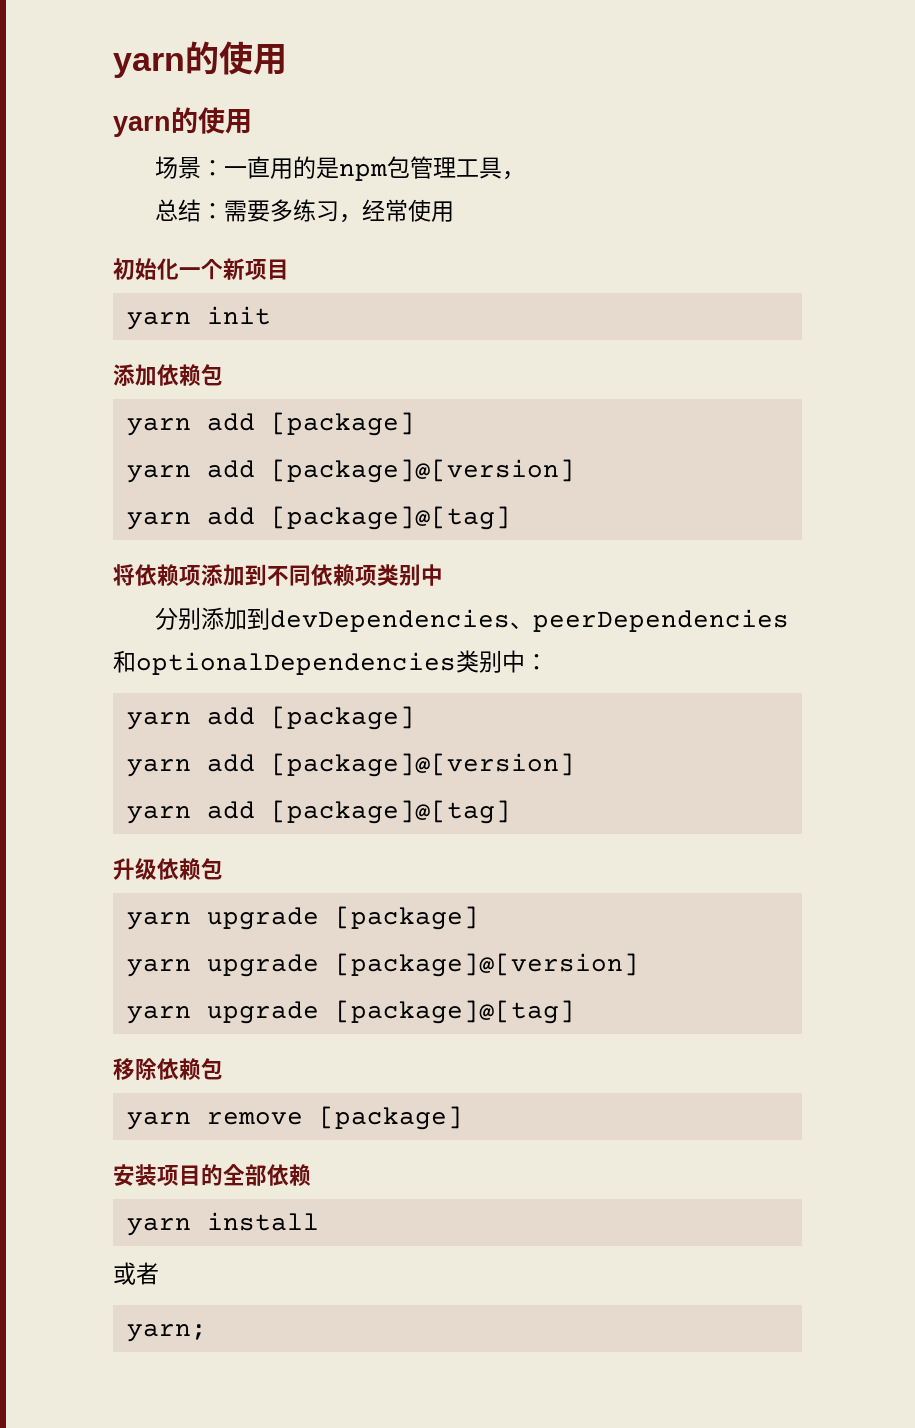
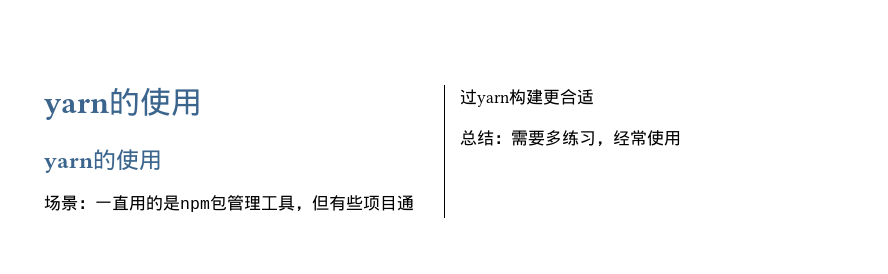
(526, 175) none -> [312,195,414,211] [460,89,594,107] 但有些项目通过yarn构建更合适
[113,258,289,280] [126,306,271,330] [113,364,223,386] [126,412,415,436] [126,459,575,483] [126,506,511,530] [113,564,443,586] [155,607,790,632] [113,650,548,675] [126,706,415,730] [126,753,575,777] [126,800,511,824] [113,858,223,880] [126,906,479,930] [126,953,639,977] [126,1000,575,1024] [113,1058,223,1080] [126,1106,463,1130] [113,1164,311,1186] [126,1212,319,1236] [113,1262,159,1285] [126,1324,207,1342] // 初始化一个新项目 // yarn init // 添加依赖包 // yarn add [package] // yarn add [package]@[version] // yarn add [package]@[tag] // 将依赖项添加到不同依赖项类别中 // 分别添加到devDependencies、peerDependencies和optionalDependencies类别中： // yarn add [package] // yarn add [package]@[version] // yarn add [package]@[tag] // 升级依赖包 // yarn upgrade [package] // yarn upgrade [package]@[version] // yarn upgrade [package]@[tag] // 移除依赖包 // yarn remove [package] // 安装项目的全部依赖 // yarn install // 或者 // yarn; -> (681, 138) none

